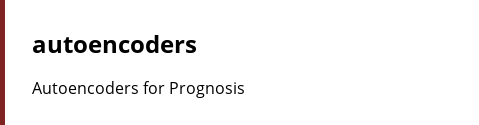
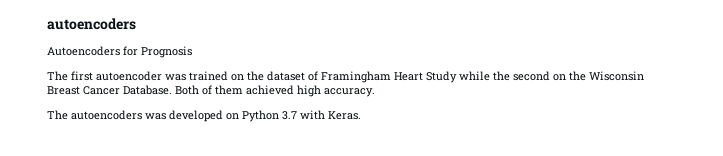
(246, 90) none -> [47,71,644,83] [47,85,375,97] [47,110,361,122] // The first autoencoder was trained on the dataset of Framingham Heart Study while the second on the Wisconsin Breast Cancer Database. Both of them achieved high accuracy. // The autoencoders was developed on Python 3.7 with Keras.

